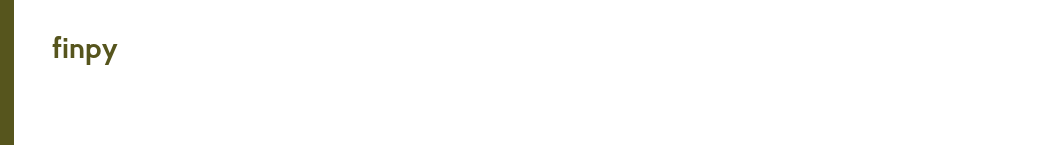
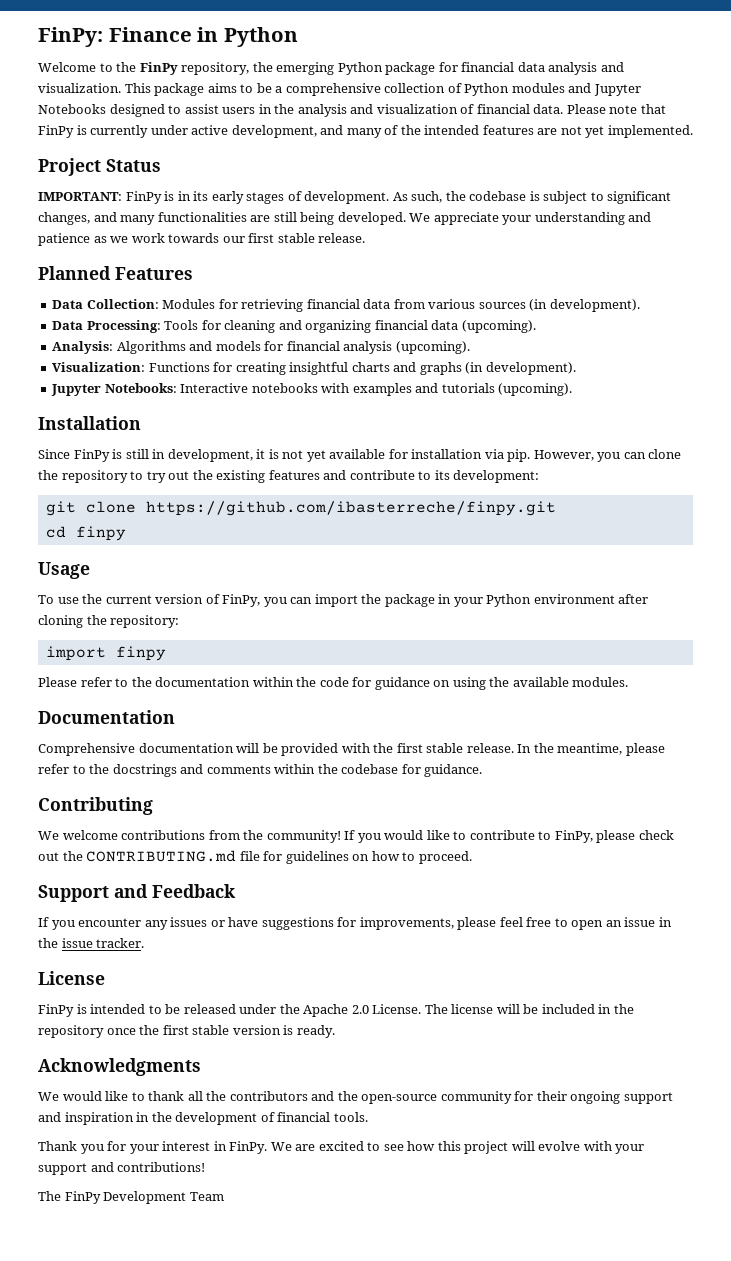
[52,36,118,65] finpy -> [38,27,298,47] [38,62,624,75] [38,83,641,96] [38,104,666,117] [38,125,693,138] [38,158,161,176] [38,191,672,204] [38,212,652,225] [38,233,366,246] [38,266,193,280] [52,299,640,312] [52,320,536,333] [52,341,470,354] [52,362,576,375] [51,383,573,396] [38,416,141,430] [38,449,682,462] [38,470,540,483] [45,501,556,516] [45,526,126,541] [38,562,90,579] [38,594,649,607] [38,615,180,628] [45,646,166,661] [38,677,629,690] [38,710,175,724] [38,743,665,756] [38,764,483,777] [38,797,153,815] [38,830,674,843] [38,850,472,864] [38,884,236,902] [38,917,672,930] [38,938,145,948] [38,971,105,985] [38,1004,634,1017] [38,1025,335,1038] [38,1058,201,1076] [38,1091,673,1104] [38,1112,368,1125] [38,1141,645,1154] [38,1162,206,1175] [38,1191,224,1204] FinPy: Finance in Python // Welcome to the FinPy repository, the emerging Python package for financial data analysis and visualization. This package aims to be a comprehensive collection of Python modules and Jupyter Notebooks designed to assist users in the analysis and visualization of financial data. Please note that FinPy is currently under active development, and many of the intended features are not yet implemented. // Project Status // IMPORTANT: FinPy is in its early stages of development. As such, the codebase is subject to significant changes, and many functionalities are still being developed. We appreciate your understanding and patience as we work towards our first stable release. // Planned Features // Data Collection: Modules for retrieving financial data from various sources (in development). // Data Processing: Tools for cleaning and organizing financial data (upcoming). // Analysis: Algorithms and models for financial analysis (upcoming). // Visualization: Functions for creating insightful charts and graphs (in development). // Jupyter Notebooks: Interactive notebooks with examples and tutorials (upcoming). // Installation // Since FinPy is still in development, it is not yet available for installation via pip. However, you can clone the repository to try out the existing features and contribute to its development: // git clone https://github.com/ibasterreche/finpy.git // cd finpy // Usage // To use the current version of FinPy, you can import the package in your Python environment after cloning the repository: // import finpy // Please refer to the documentation within the code for guidance on using the available modules. // Documentation // Comprehensive documentation will be provided with the first stable release. In the meantime, please refer to the docstrings and comments within the codebase for guidance. // Contributing // We welcome contributions from the community! If you would like to contribute to FinPy, please check out the CONTRIBUTING.md file for guidelines on how to proceed. // Support and Feedback // If you encounter any issues or have suggestions for improvements, please feel free to open an issue in the issue tracker. // License // FinPy is intended to be released under the Apache 2.0 License. The license will be included in the repository once the first stable version is ready. // Acknowledgments // We would like to thank all the contributors and the open-source community for their ongoing support and inspiration in the development of financial tools. // Thank you for your interest in FinPy. We are excited to see how this project will evolve with your support and contributions! // The FinPy Development Team

